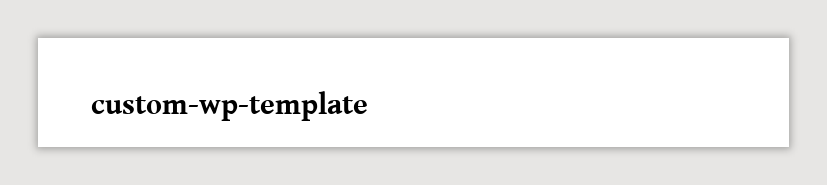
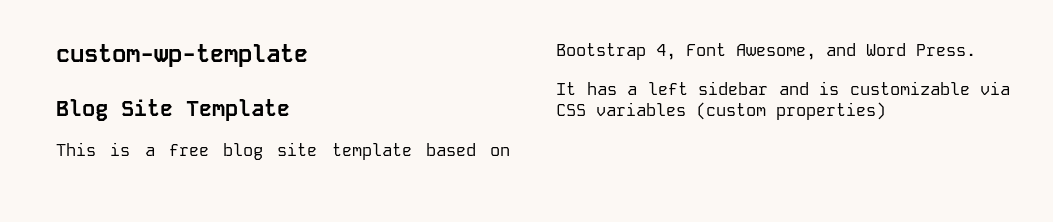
(368, 106) none -> [56,99,290,121] [56,142,510,160] [556,43,976,60] [556,81,1010,95] [556,102,886,120] // Blog Site Template // This is a free blog site template based on Bootstrap 4, Font Awesome, and Word Press. // It has a left sidebar and is customizable via CSS variables (custom properties)

